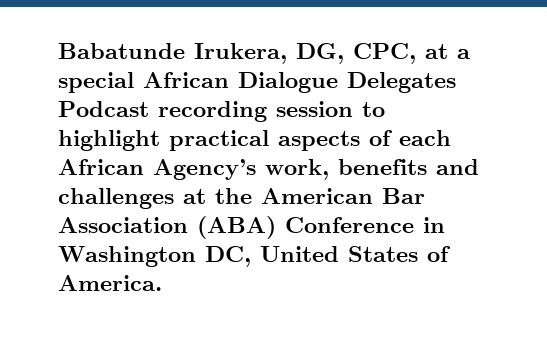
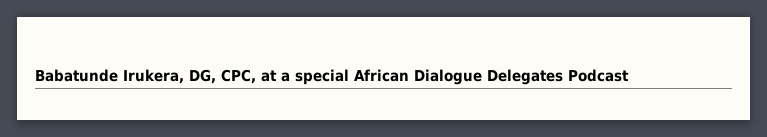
[158,101,385,122] [58,130,451,151] [58,159,479,180] [58,188,425,209] [58,216,445,239] [58,246,451,267] [58,275,162,291] recording session to highlight practical aspects of each African Agency’s work, benefits and challenges at the American Bar Association (ABA) Conference in Washington DC, United States of America. -> (629, 75) none

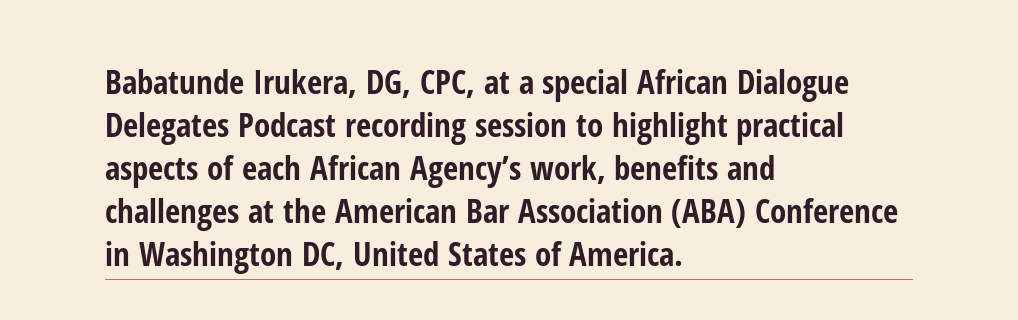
(629, 75) none -> [344,112,845,145] [105,155,776,188] [105,198,899,231] [105,241,684,274] recording session to highlight practical aspects of each African Agency’s work, benefits and challenges at the American Bar Association (ABA) Conference in Washington DC, United States of America.

